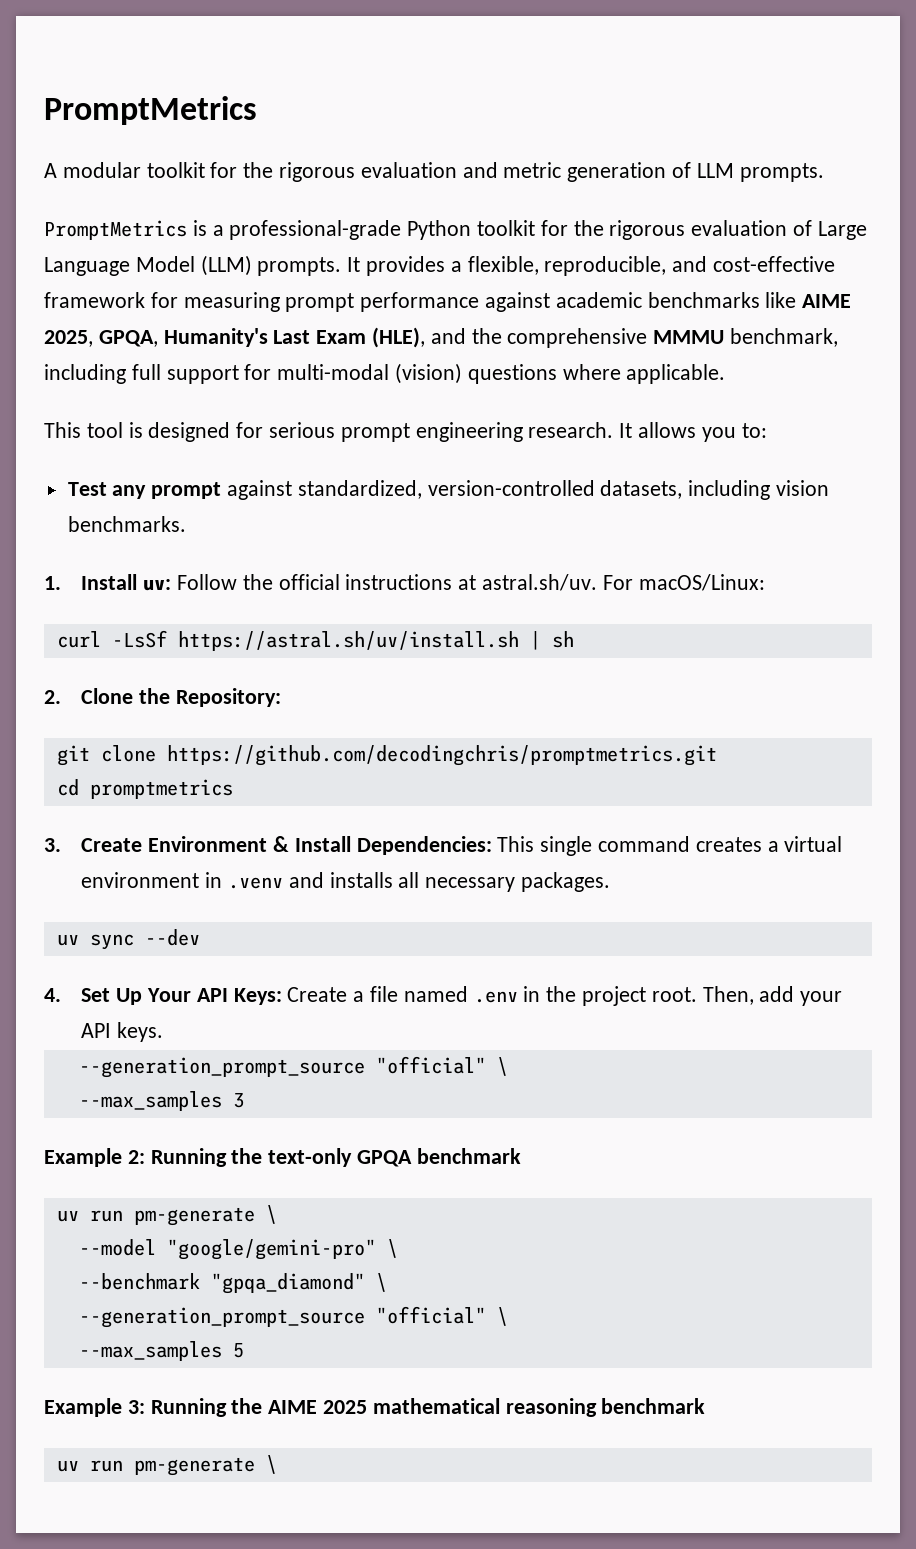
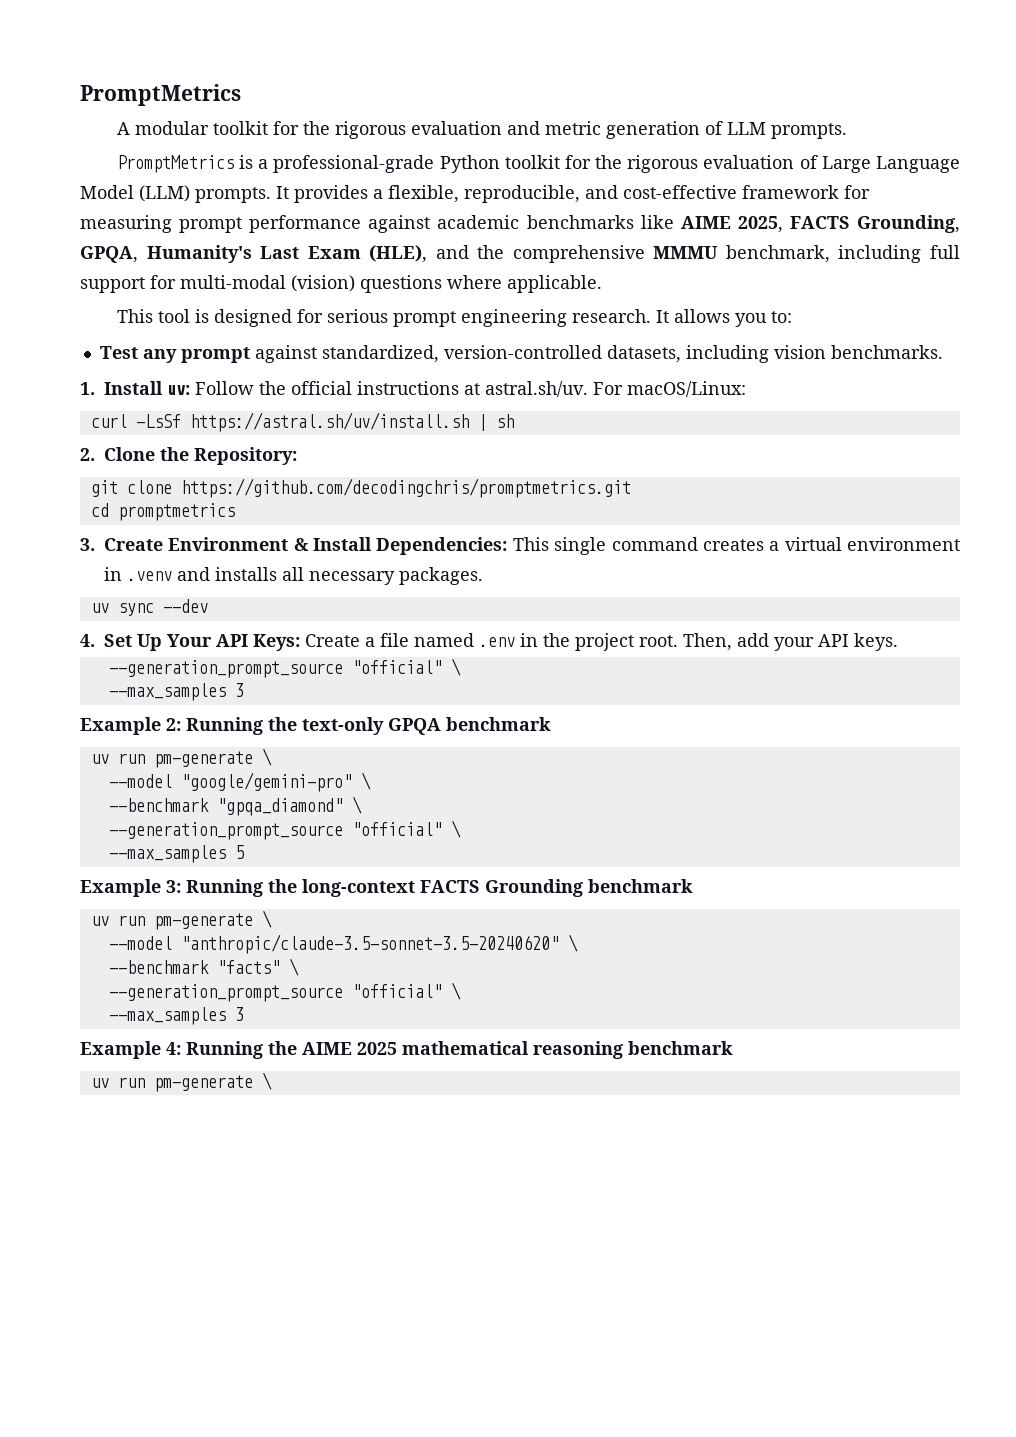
(93, 338) none -> [789,215,961,233] FACTS Grounding,
(263, 1406) none -> [302,879,693,897] [90,910,272,930] [108,934,578,954] [108,958,299,976] [108,982,461,1002] [108,1007,244,1025] [80,1041,297,1059] long-context FACTS Grounding benchmark // uv run pm-generate \ // --model "anthropic/claude-3.5-sonnet-3.5-20240620" \ // --benchmark "facts" \ // --generation_prompt_source "official" \ // --max_samples 3 // Example 4: Running the

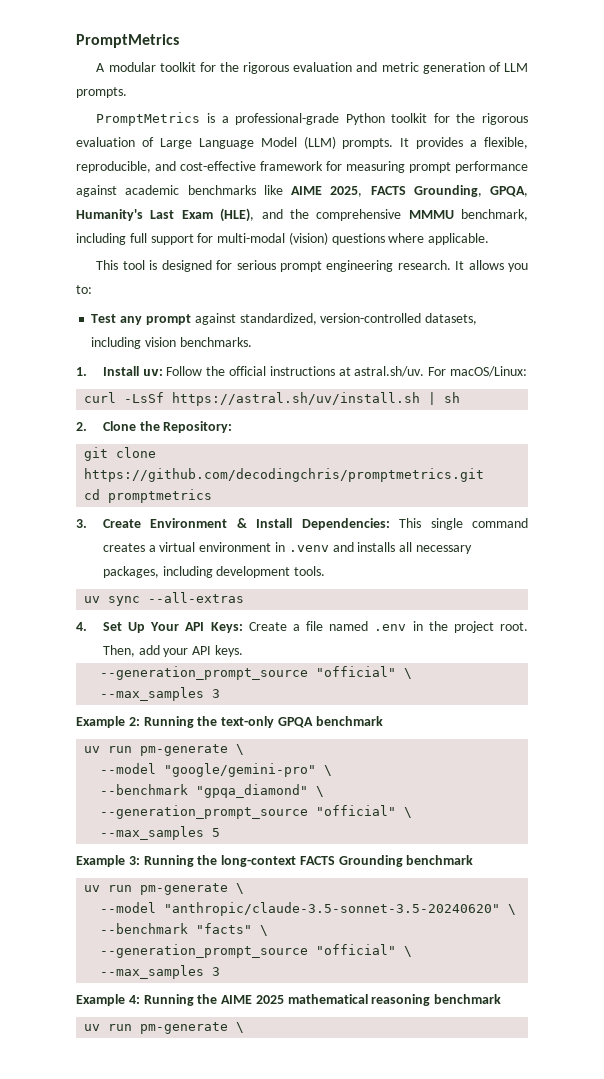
[399,567,483,585] packages. -> [102,566,326,578] packages, including development tools.
[162,599,208,613] --dev -> [148,592,245,603] --all-extras

